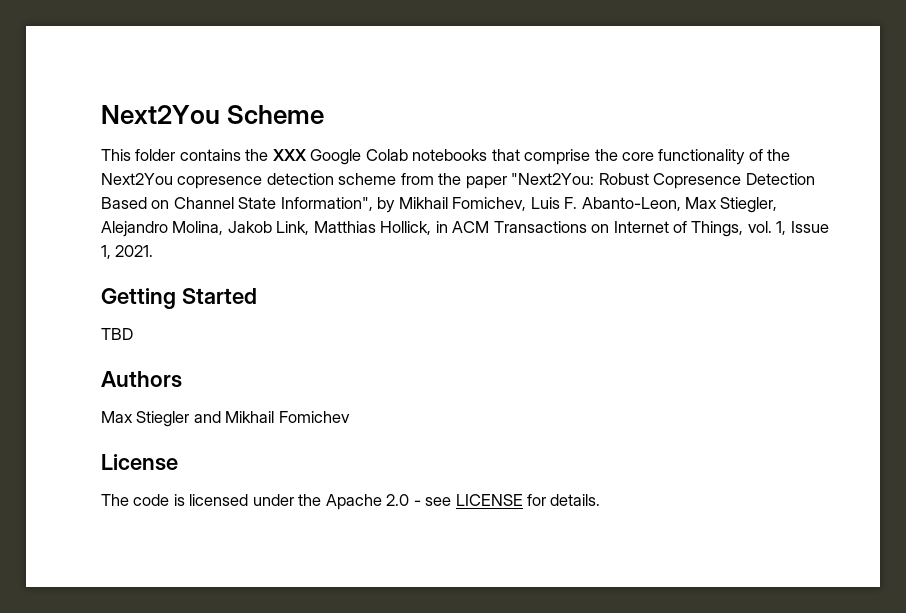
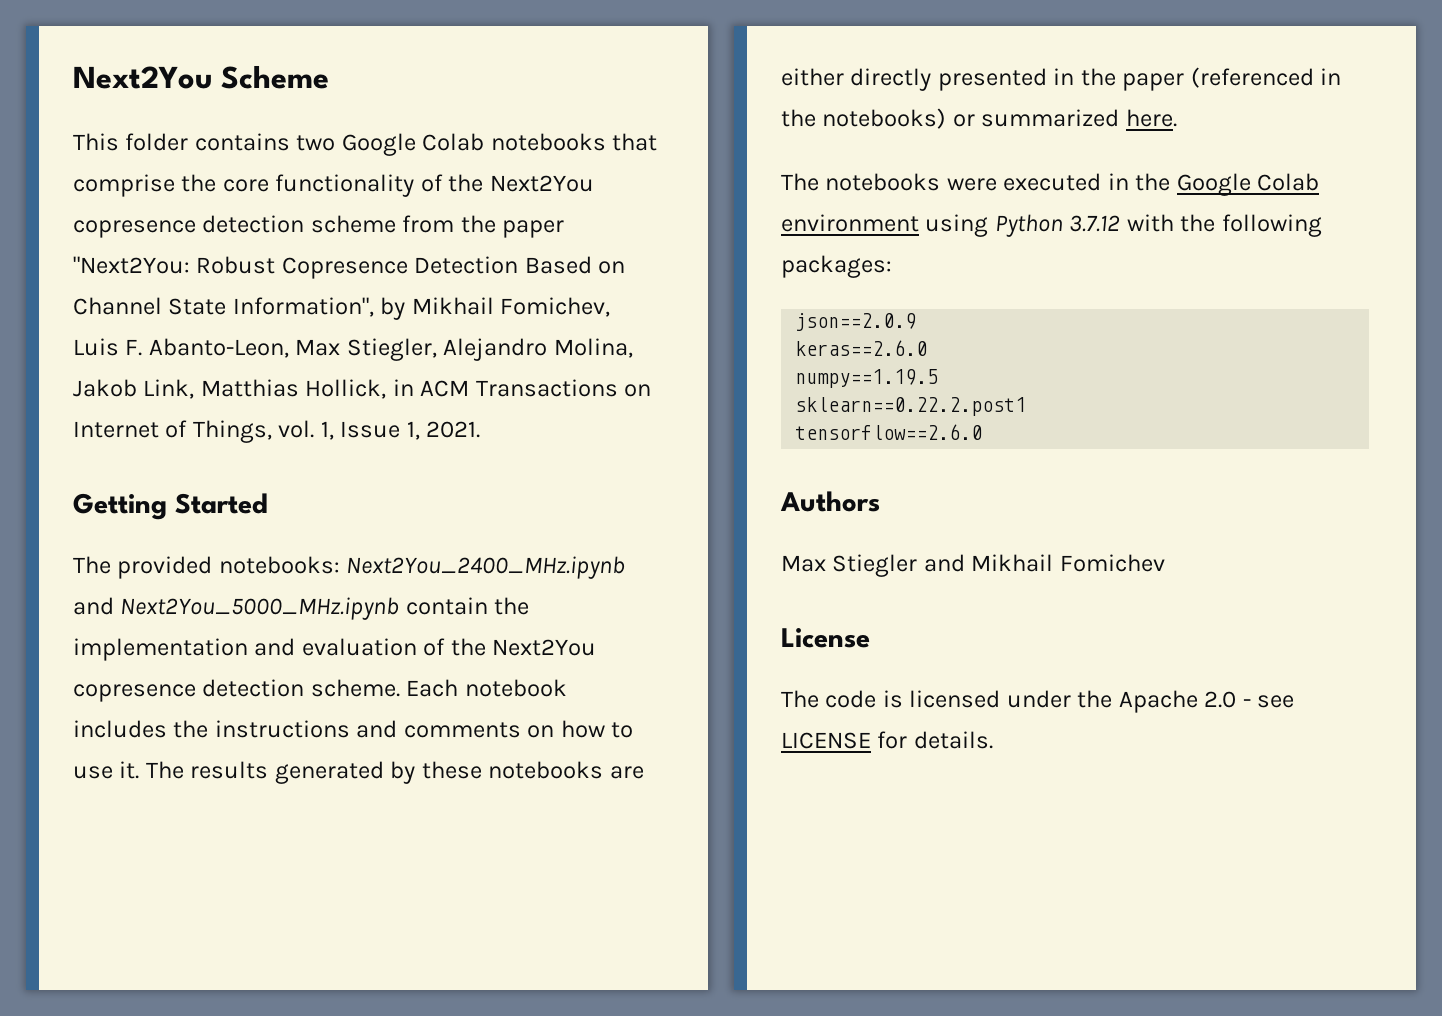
[245,149,307,161] the XXX -> [296,135,336,151] two
[101,328,133,340] TBD -> [73,556,626,579] [73,597,530,620] [73,638,597,661] [73,679,567,702] [73,720,634,738] [73,761,644,784] [781,67,1342,91] [781,108,1177,129] [781,173,1320,196] [781,214,1322,237] [781,255,892,278] [795,313,917,331] [795,340,928,356] [795,369,939,388] [795,397,1027,416] [795,424,983,440] The provided notebooks: Next2You_2400_MHz.ipynb and Next2You_5000_MHz.ipynb contain the implementation and evaluation of the Next2You copresence detection scheme. Each notebook includes the instructions and comments on how to use it. The results generated by these notebooks are either directly presented in the paper (referenced in the notebooks) or summarized here. // The notebooks were executed in the Google Colab environment using Python 3.7.12 with the following packages: // json==2.0.9 // keras==2.6.0 // numpy==1.19.5 // sklearn==0.22.2.post1 // tensorflow==2.6.0

